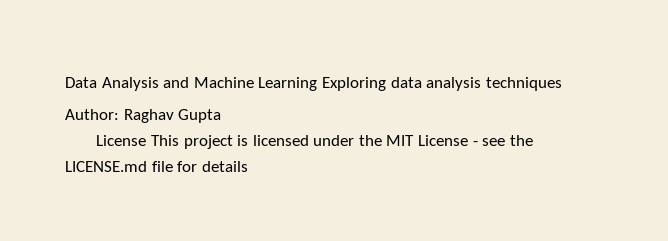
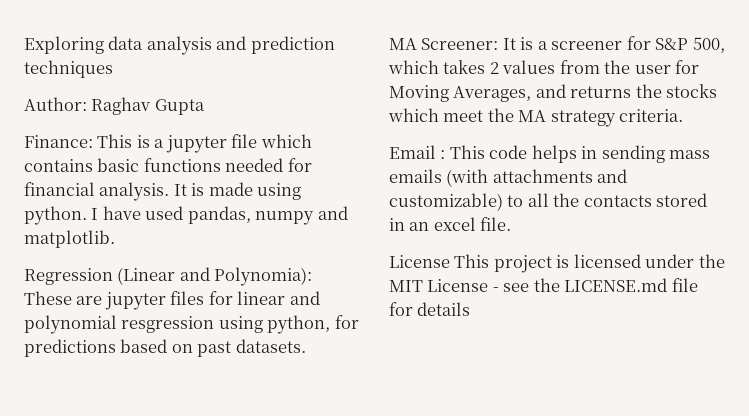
[65,77,318,91] Data Analysis and Machine Learning -> (24, 45) none
(482, 84) none -> [216,36,335,54] and prediction
(222, 116) none -> [24,134,312,153] [24,158,312,172] [24,182,302,201] [24,206,348,225] [24,230,115,248] [24,267,313,286] [24,291,320,310] [24,315,359,334] [24,339,306,357] [389,36,725,53] [388,60,700,74] [389,84,718,102] [388,108,684,127] [389,145,711,163] [389,169,628,187] [389,193,708,211] [389,217,512,231] // Finance: This is a jupyter file which contains basic functions needed for financial analysis. It is made using python. I have used pandas, numpy and matplotlib. // Regression (Linear and Polynomia): These are jupyter files for linear and polynomial resgression using python, for predictions based on past datasets. // MA Screener: It is a screener for S&P 500, which takes 2 values from the user for Moving Averages, and returns the stocks which meet the MA strategy criteria. // Email : This code helps in sending mass emails (with attachments and customizable) to all the contacts stored in an excel file.

